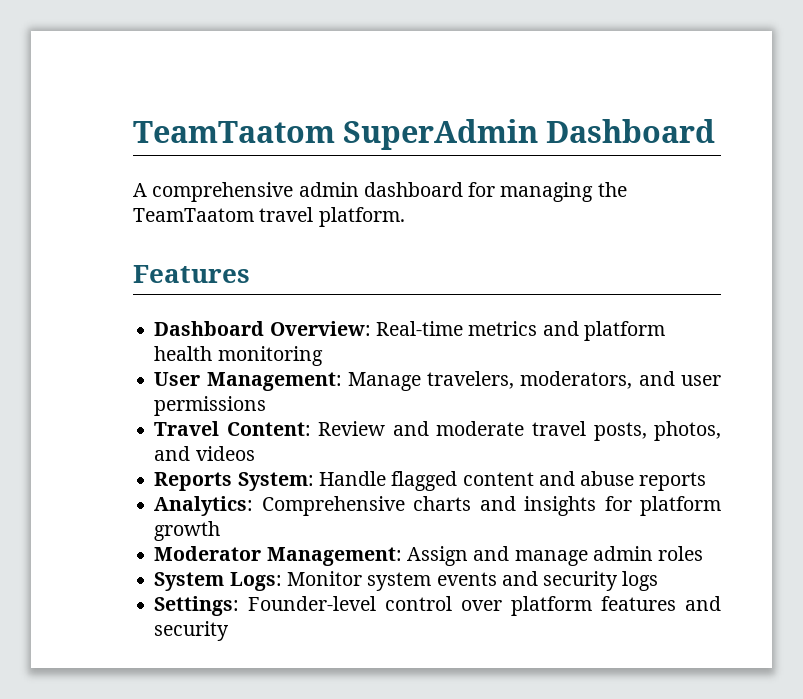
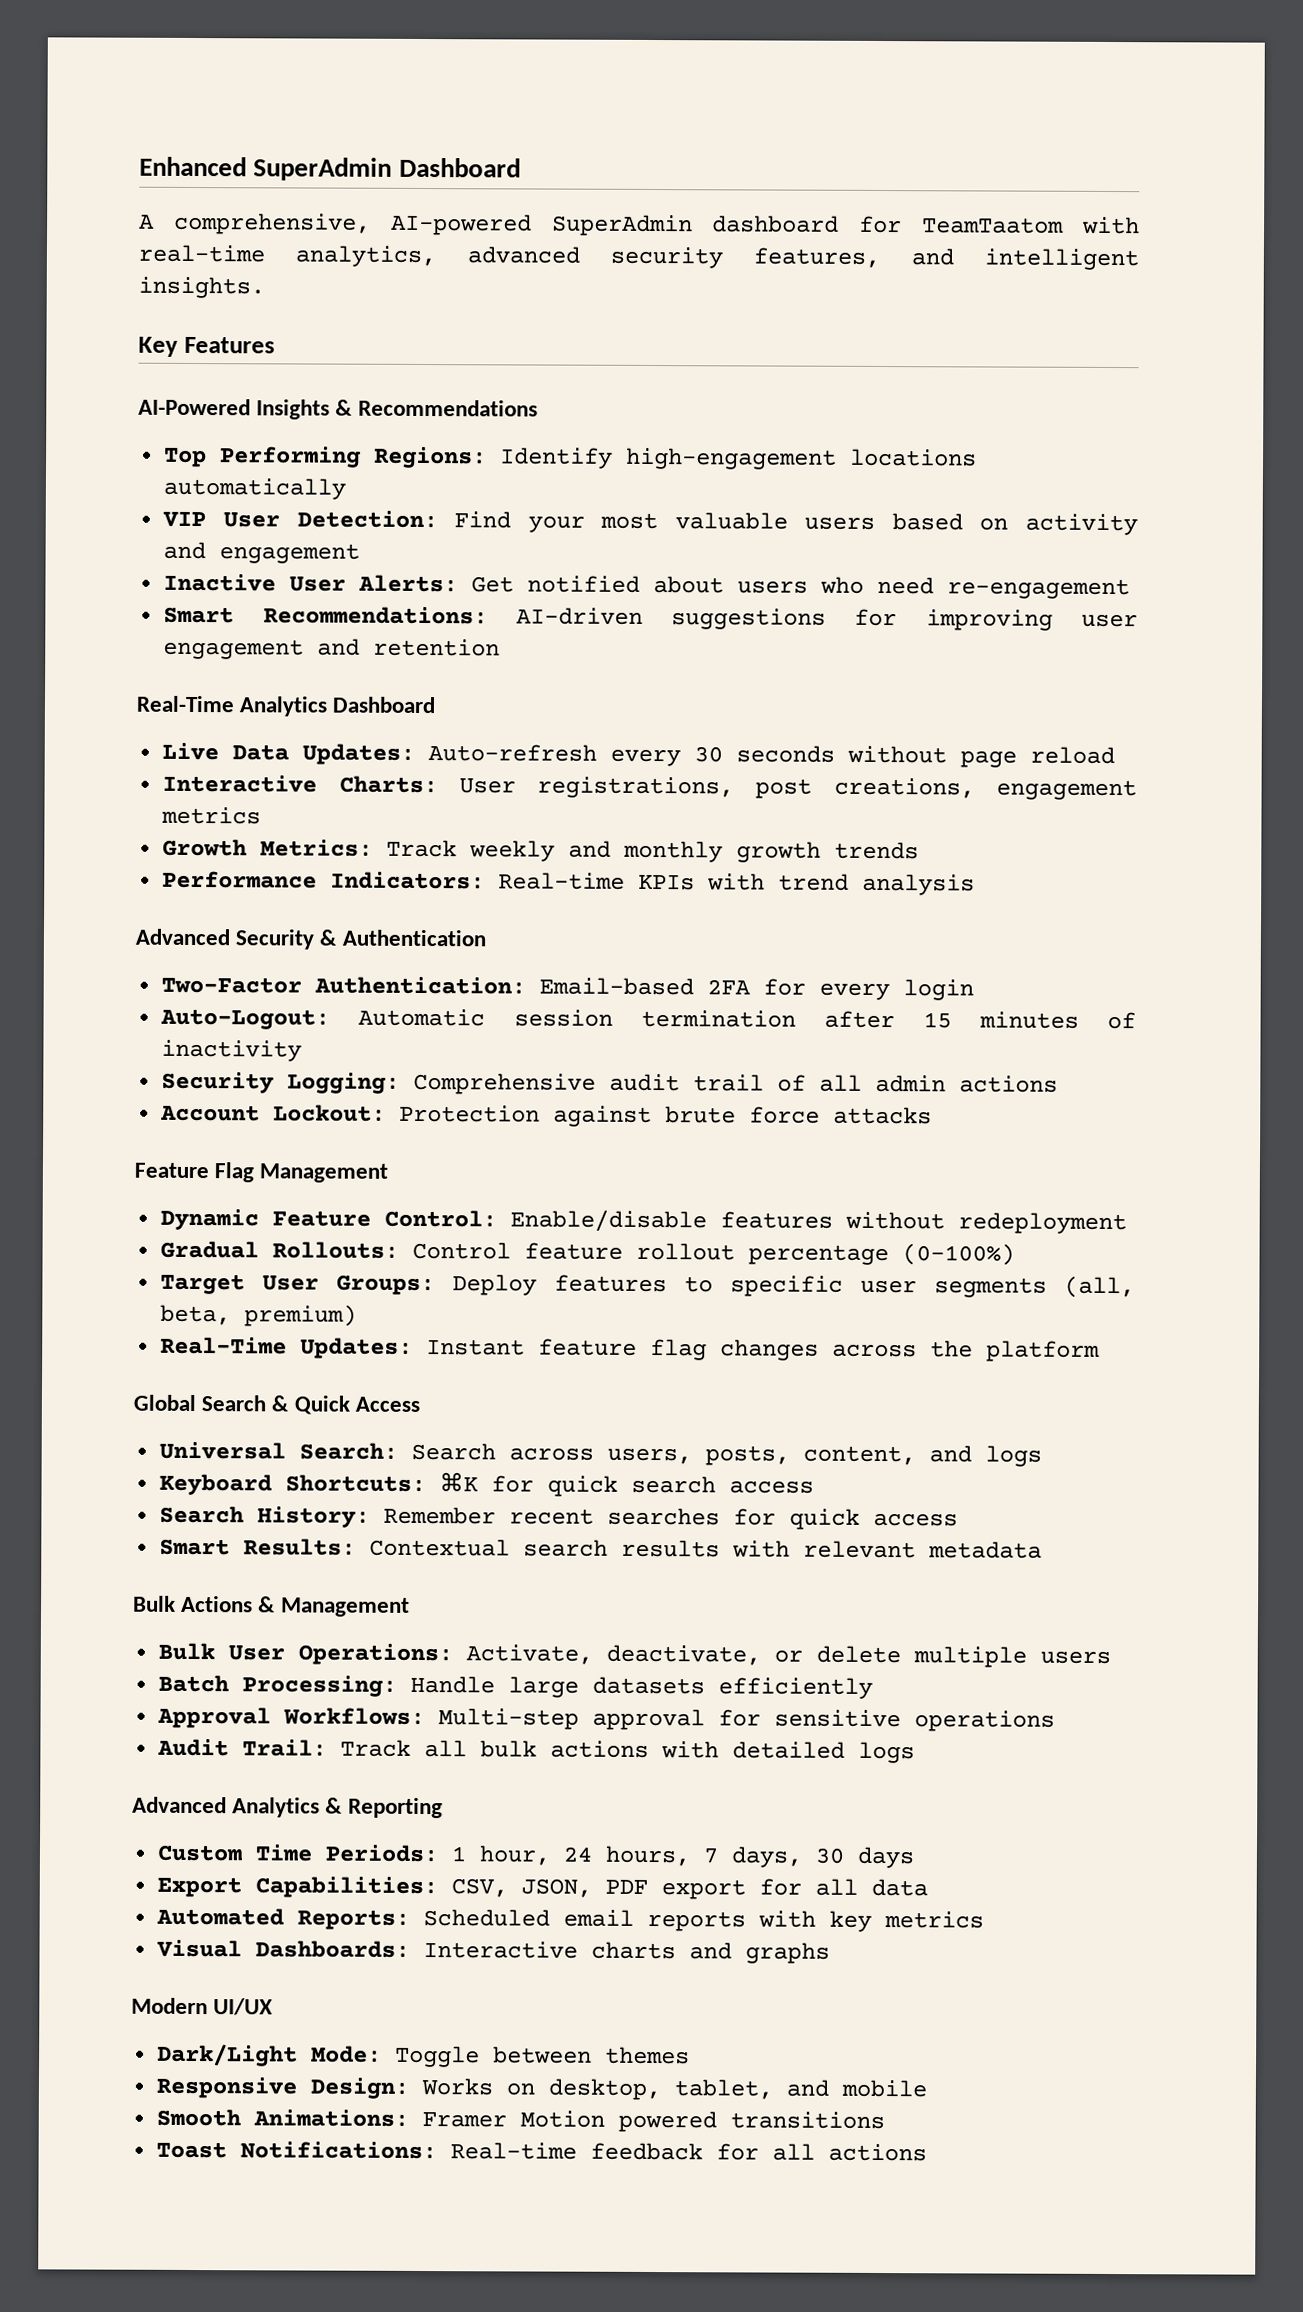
[133,121,335,143] TeamTaatom -> [139,156,247,177] Enhanced
[152,182,627,202] [133,207,405,227] [133,265,250,283] [154,321,665,341] [154,346,323,366] [154,371,721,391] [154,396,267,416] [154,421,721,441] [154,446,255,461] [154,471,707,491] [154,496,721,516] [154,521,221,541] [154,546,704,566] [154,571,659,591] [154,596,721,616] [154,621,230,641] comprehensive admin dashboard for managing the TeamTaatom travel platform. // Features // Dashboard Overview: Real-time metrics and platform health monitoring // User Management: Manage travelers, moderators, and user permissions // Travel Content: Review and moderate travel posts, photos, and videos // Reports System: Handle flagged content and abuse reports // Analytics: Comprehensive charts and insights for platform growth // Moderator Management: Assign and manage admin roles // System Logs: Monitor system events and security logs // Settings: Founder-level control over platform features and security -> [173,212,1140,237] [138,244,1139,271] [138,276,265,299] [138,336,275,357] [138,398,538,420] [164,446,978,470] [163,477,347,500] [162,510,1138,536] [163,541,361,564] [163,573,1131,600] [163,606,1138,631] [163,638,501,660] [136,695,437,717] [162,742,1116,768] [162,774,1137,801] [161,806,262,825] [162,838,920,863] [162,870,976,896] [135,928,486,950] [161,976,975,1001] [160,1008,1136,1030] [161,1039,303,1062] [161,1071,1059,1095] [160,1104,933,1128] [134,1162,389,1183] [160,1208,1128,1235] [160,1240,1016,1266] [160,1273,1135,1299] [160,1304,358,1327] [160,1336,1101,1362] [133,1394,420,1415] [159,1441,1043,1467] [159,1472,815,1497] [159,1505,959,1530] [159,1538,1043,1559] [133,1595,410,1617] [158,1642,1112,1668] [158,1674,874,1699] [157,1706,1056,1732] [157,1738,916,1764] [132,1796,443,1819] [157,1844,915,1869] [157,1876,929,1900] [156,1907,985,1932] [156,1939,831,1964] [131,1997,274,2016] [157,2043,691,2068] [156,2076,928,2101] [156,2108,886,2133] [156,2141,928,2162] comprehensive, AI-powered SuperAdmin dashboard for TeamTaatom with real-time analytics, advanced security features, and intelligent insights. // Key Features // AI-Powered Insights & Recommendations // Top Performing Regions: Identify high-engagement locations automatically // VIP User Detection: Find your most valuable users based on activity and engagement // Inactive User Alerts: Get notified about users who need re-engagement // Smart Recommendations: AI-driven suggestions for improving user engagement and retention // Real-Time Analytics Dashboard // Live Data Updates: Auto-refresh every 30 seconds without page reload // Interactive Charts: User registrations, post creations, engagement metrics // Growth Metrics: Track weekly and monthly growth trends // Performance Indicators: Real-time KPIs with trend analysis // Advanced Security & Authentication // Two-Factor Authentication: Email-based 2FA for every login // Auto-Logout: Automatic session termination after 15 minutes of inactivity // Security Logging: Comprehensive audit trail of all admin actions // Account Lockout: Protection against brute force attacks // Feature Flag Management // Dynamic Feature Control: Enable/disable features without redeployment // Gradual Rollouts: Control feature rollout percentage (0-100%) // Target User Groups: Deploy features to specific user segments (all, beta, premium) // Real-Time Updates: Instant feature flag changes across the platform // Global Search & Quick Access // Universal Search: Search across users, posts, content, and logs // Keyboard Shortcuts: ⌘K for quick search access // Search History: Remember recent searches for quick access // Smart Results: Contextual search results with relevant metadata // Bulk Actions & Management // Bulk User Operations: Activate, deactivate, or delete multiple users // Batch Processing: Handle large datasets efficiently // Approval Workflows: Multi-step approval for sensitive operations // Audit Trail: Track all bulk actions with detailed logs // Advanced Analytics & Reporting // Custom Time Periods: 1 hour, 24 hours, 7 days, 30 days // Export Capabilities: CSV, JSON, PDF export for all data // Automated Reports: Scheduled email reports with key metrics // Visual Dashboards: Interactive charts and graphs // Modern UI/UX // Dark/Light Mode: Toggle between themes // Responsive Design: Works on desktop, tablet, and mobile // Smooth Animations: Framer Motion powered transitions // Toast Notifications: Real-time feedback for all actions

